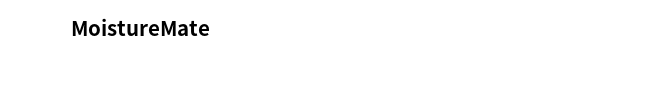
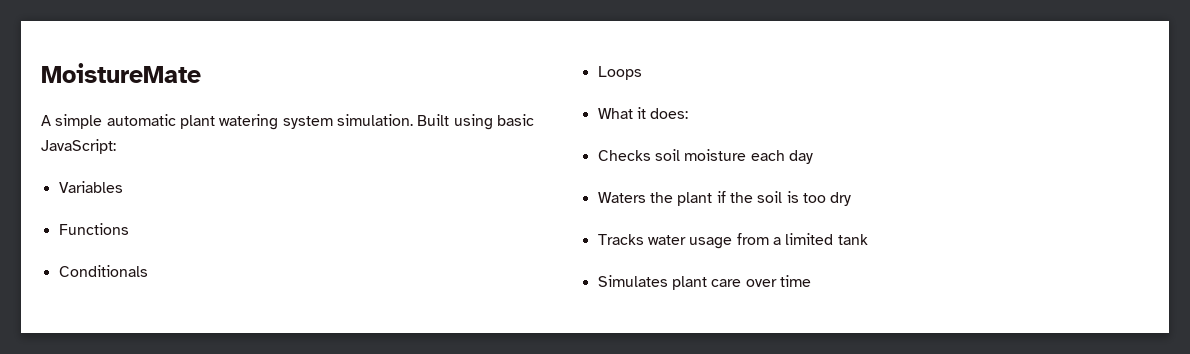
(210, 27) none -> [41,114,534,130] [41,139,116,154] [58,181,123,193] [58,223,129,235] [58,265,148,277] [597,66,642,80] [597,107,689,119] [597,149,813,164] [597,191,852,206] [597,233,868,249] [597,275,811,290] // A simple automatic plant watering system simulation. Built using basic JavaScript: // Variables // Functions // Conditionals // Loops // What it does: // Checks soil moisture each day // Waters the plant if the soil is too dry // Tracks water usage from a limited tank // Simulates plant care over time

